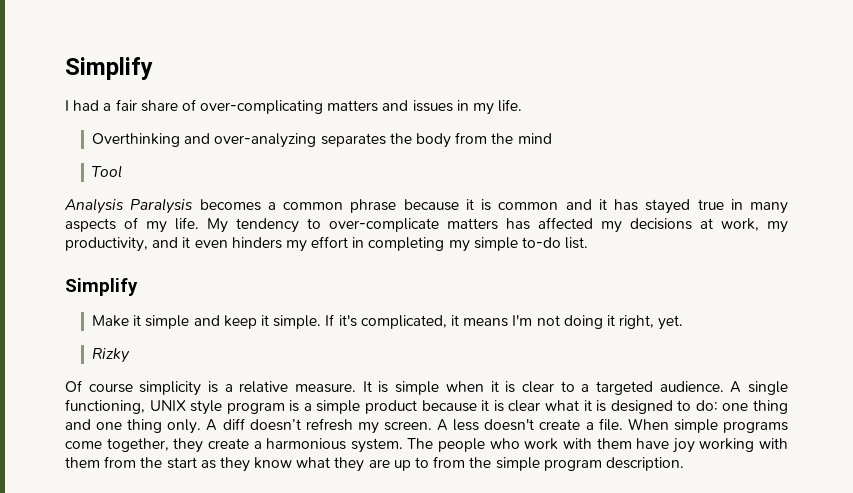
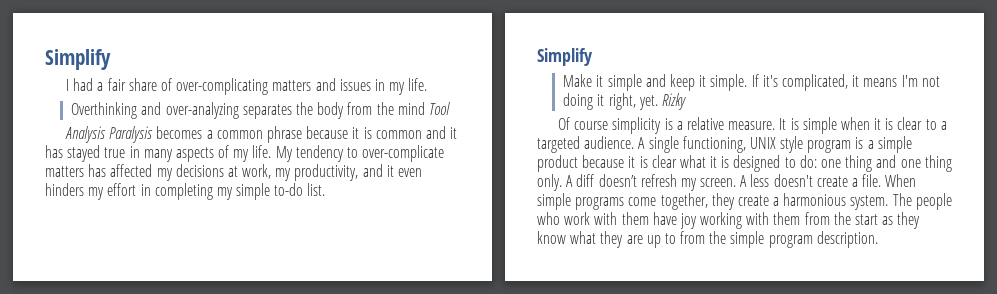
(552, 138) // -> (425, 108) none
(684, 322) // -> (658, 102) none

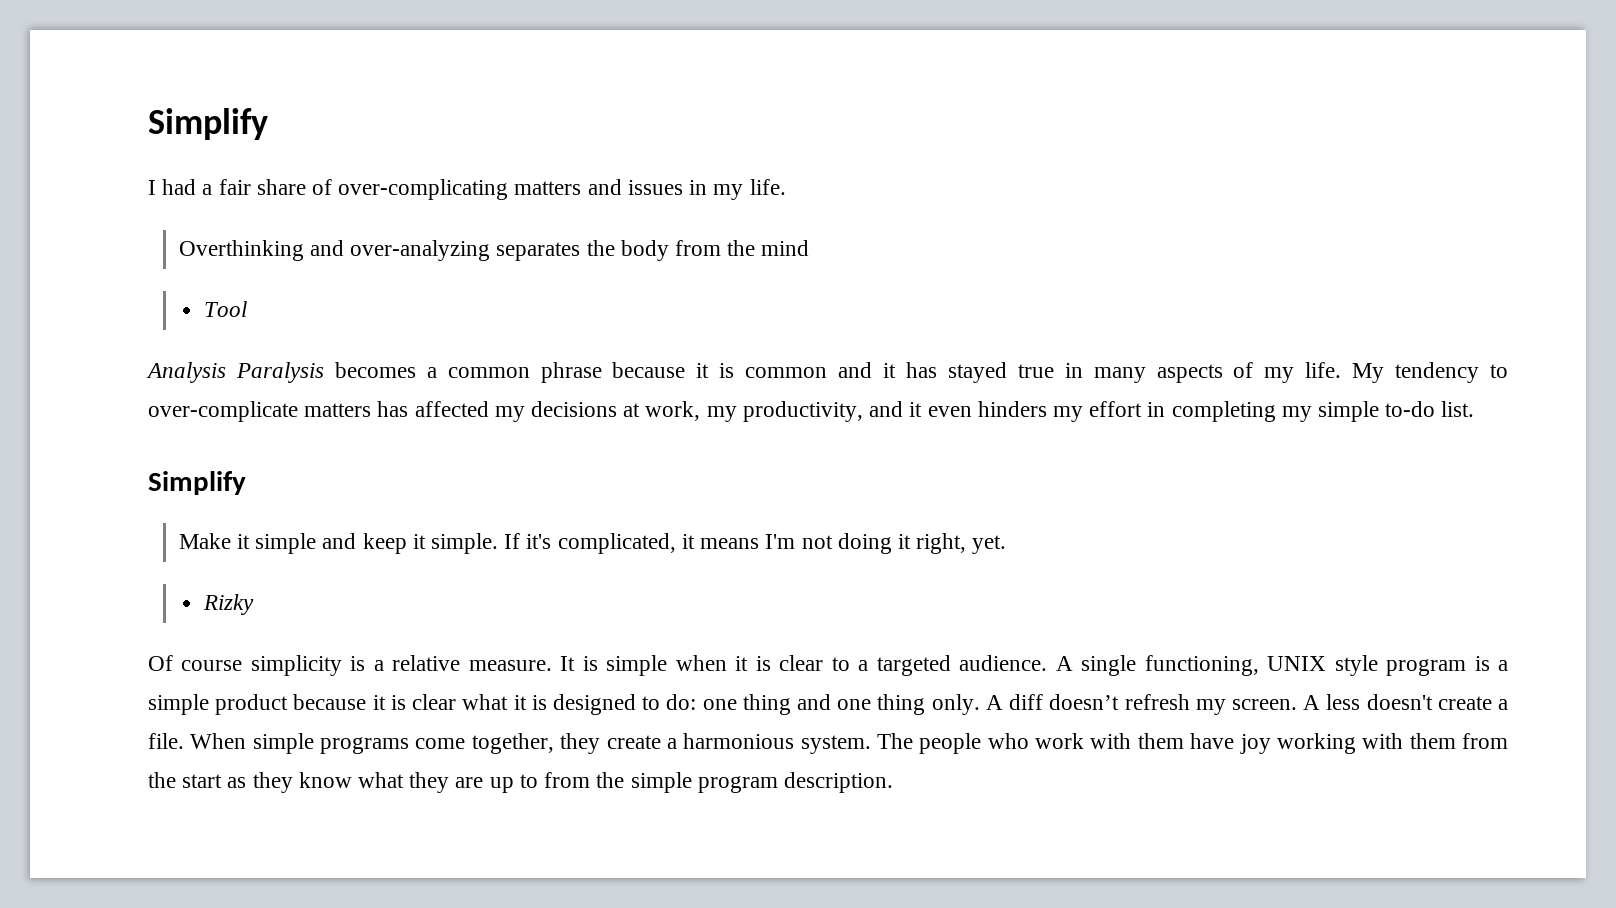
(425, 108) none -> (810, 248) //
(658, 102) none -> (1007, 544) //

